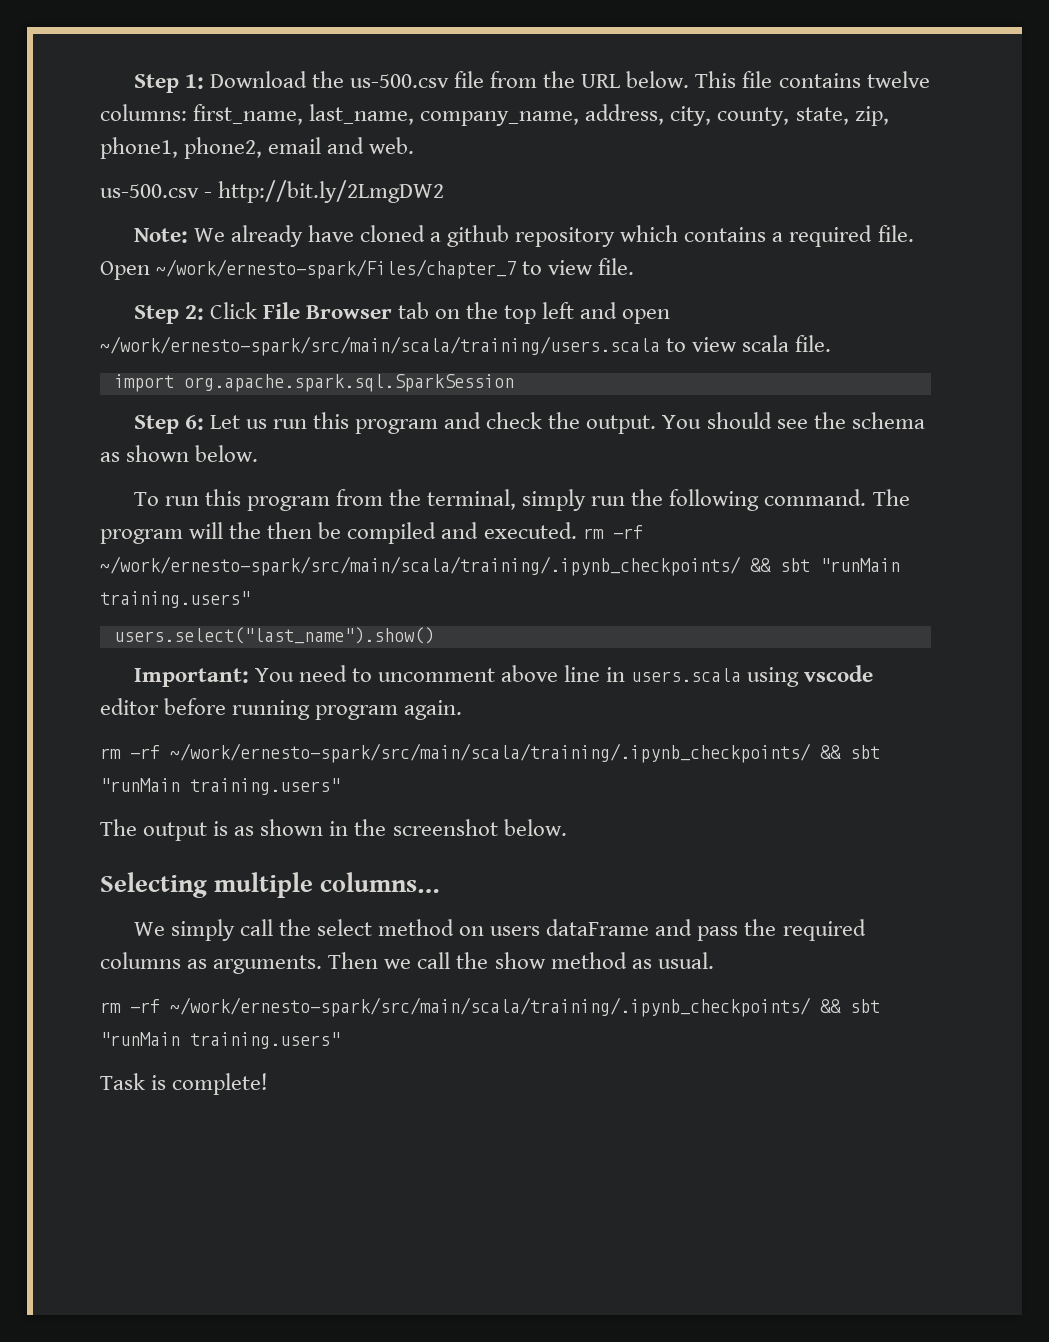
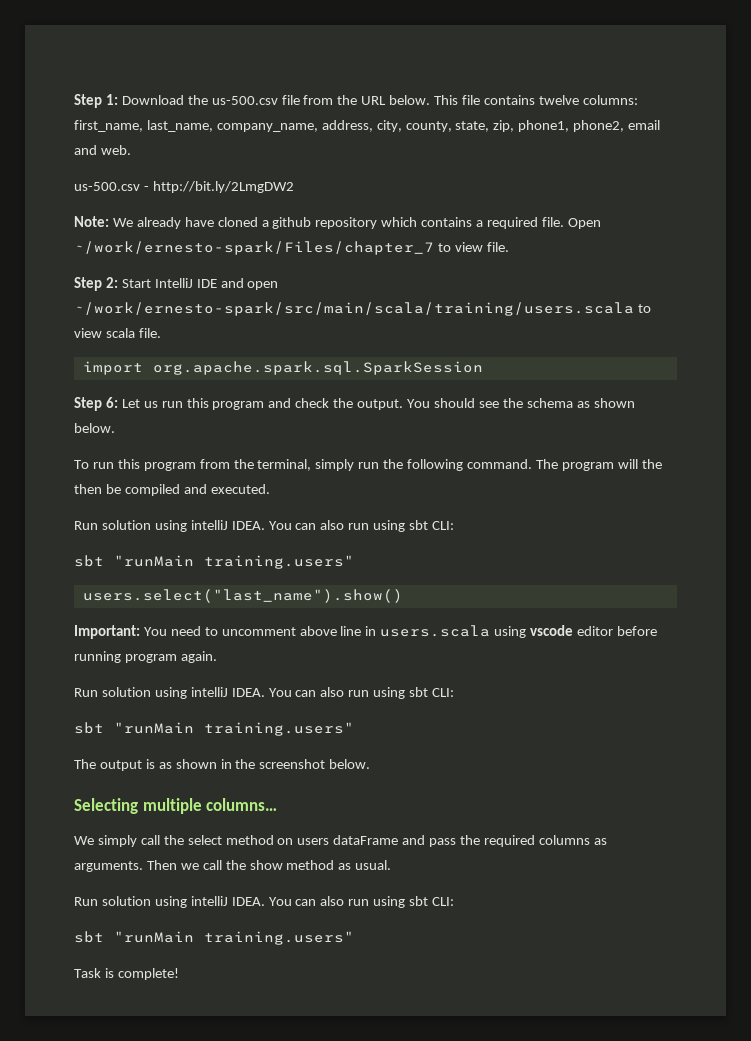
[209,302,575,324] Click File Browser tab on the top left -> [121,278,217,288] Start IntelliJ IDE
[582,525,643,539] [100,556,771,576] rm -rf ~/work/ernesto-spark/src/main/scala/training/.ipynb_checkpoints/ && -> [74,520,455,532] // Run solution using intelliJ IDEA. You can also run using sbt CLI: //
[100,743,841,763] rm -rf ~/work/ernesto-spark/src/main/scala/training/.ipynb_checkpoints/ && -> [74,687,455,699] Run solution using intelliJ IDEA. You can also run using sbt CLI: //
[100,997,841,1017] rm -rf ~/work/ernesto-spark/src/main/scala/training/.ipynb_checkpoints/ && -> [74,896,455,908] Run solution using intelliJ IDEA. You can also run using sbt CLI: //

